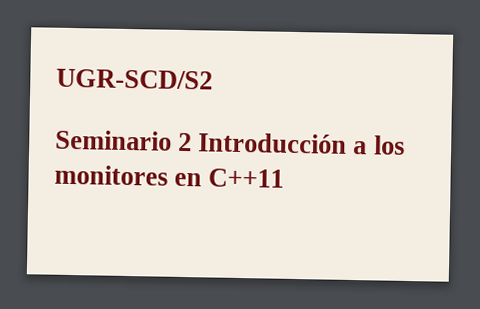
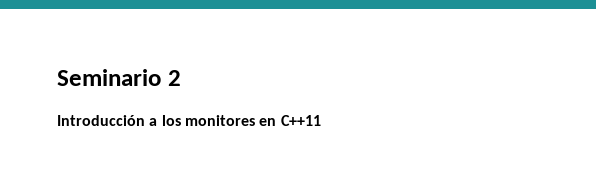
[56,68,213,90] UGR-SCD/S2 // -> (57, 77) none
(193, 142) none -> (181, 78) //

